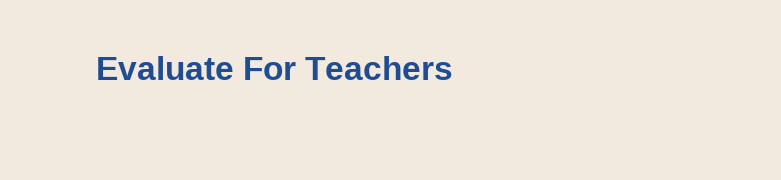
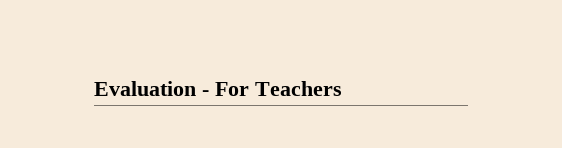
[96,56,234,80] Evaluate -> [94,81,209,96] Evaluation -

